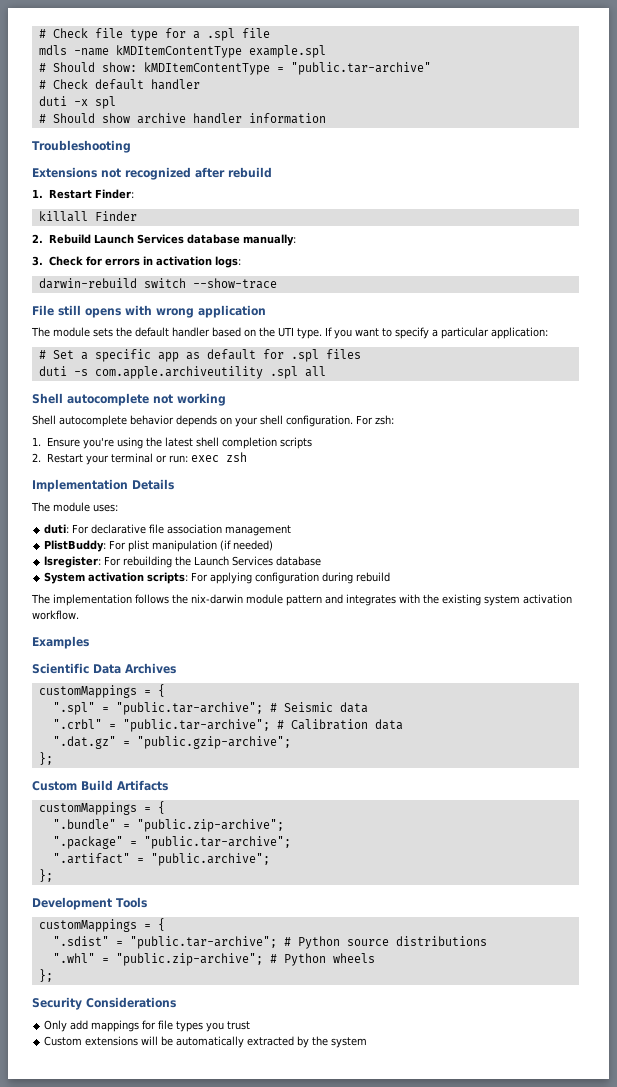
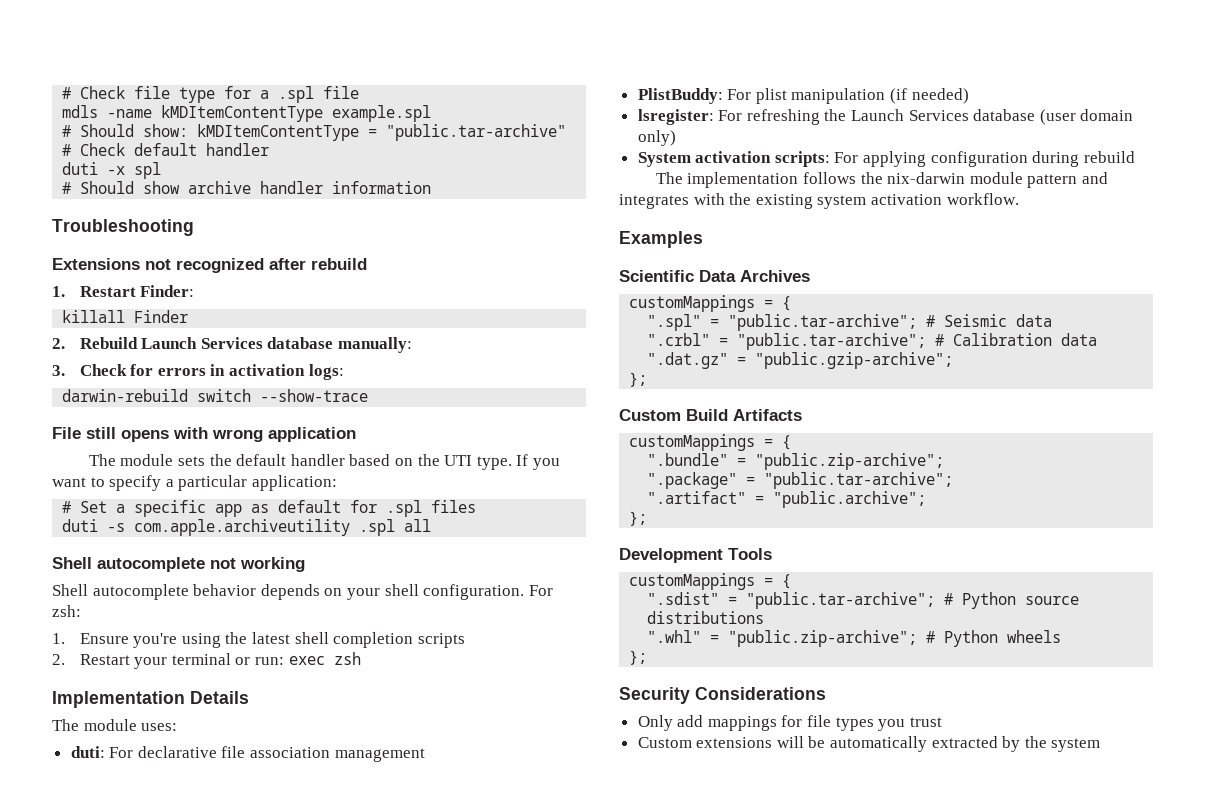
[123,556,173,568] rebuilding -> [746,109,820,125] refreshing
(322, 561) none -> [1039,109,1134,125] [637,130,676,146] (user domain only)

